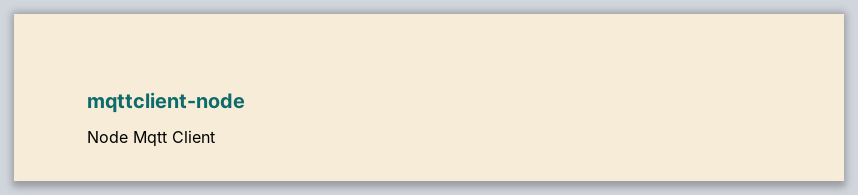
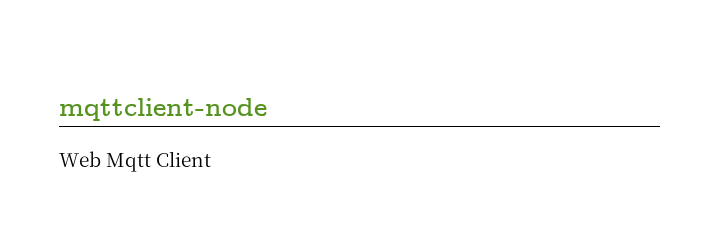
[87,131,128,143] Node -> [59,151,101,167] Web

